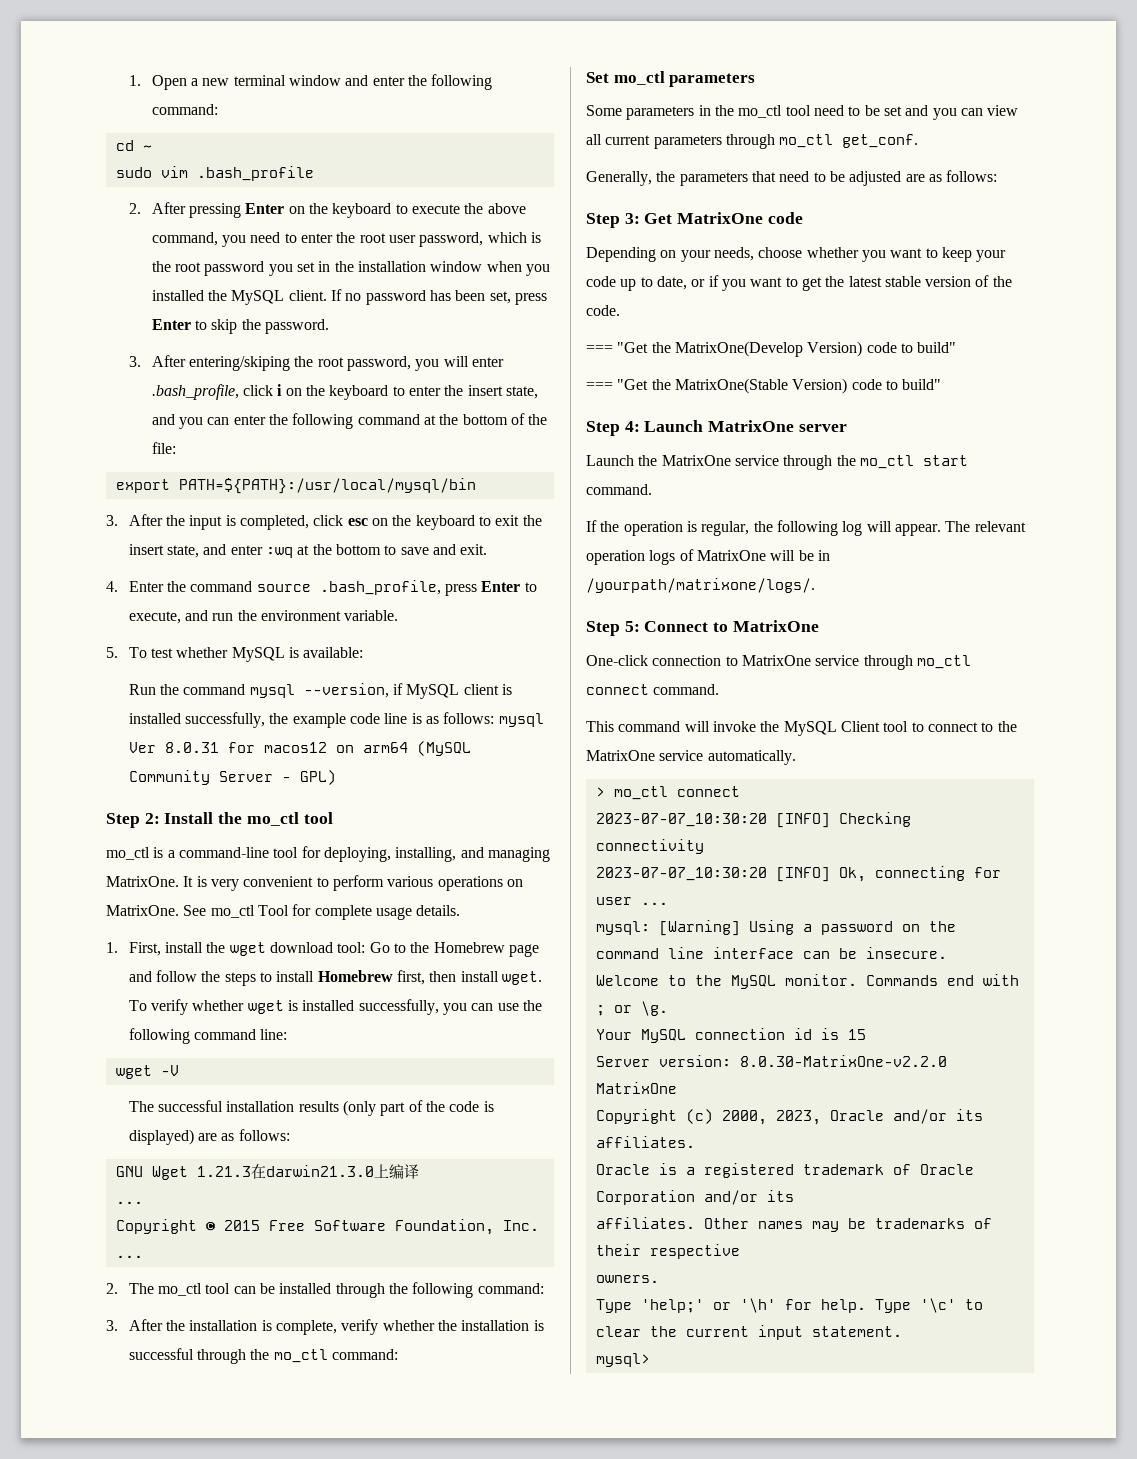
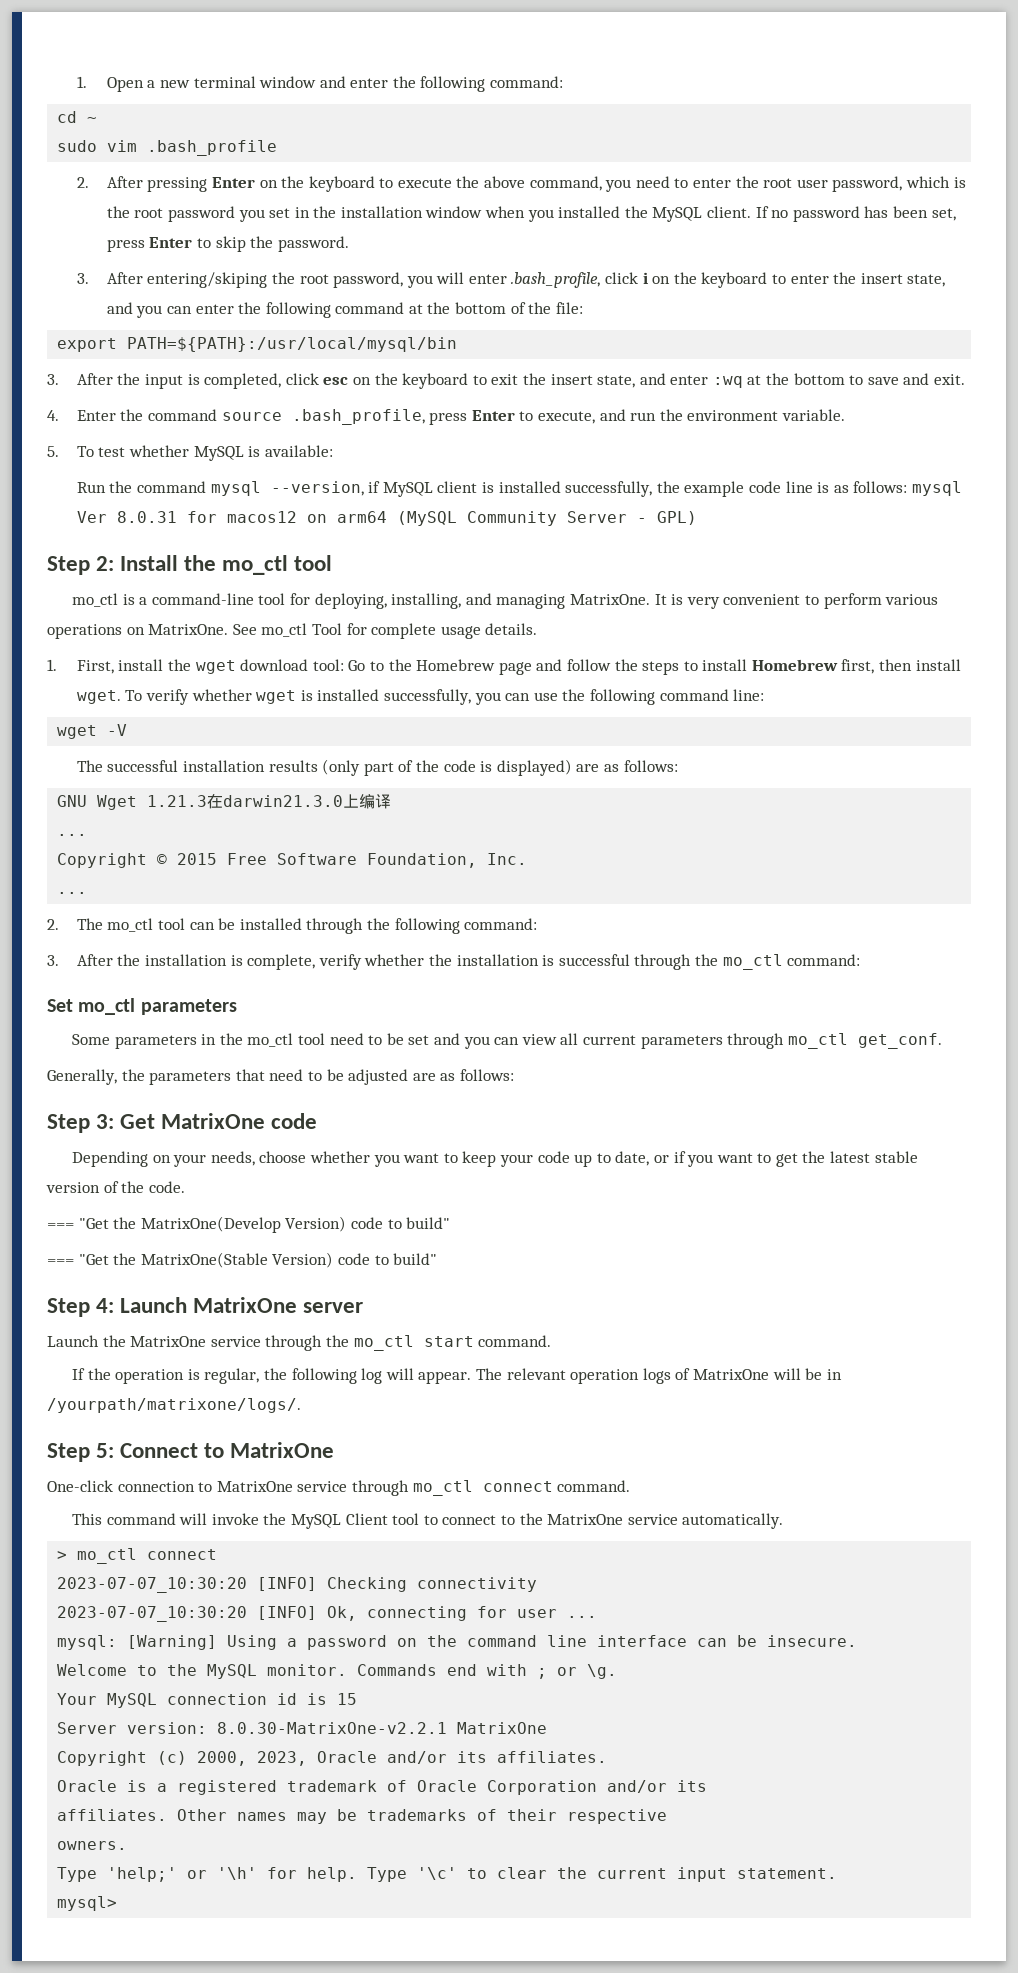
[739,1055,947,1067] 8.0.30-MatrixOne-v2.2.0 -> [217,1722,448,1734] 8.0.30-MatrixOne-v2.2.1

